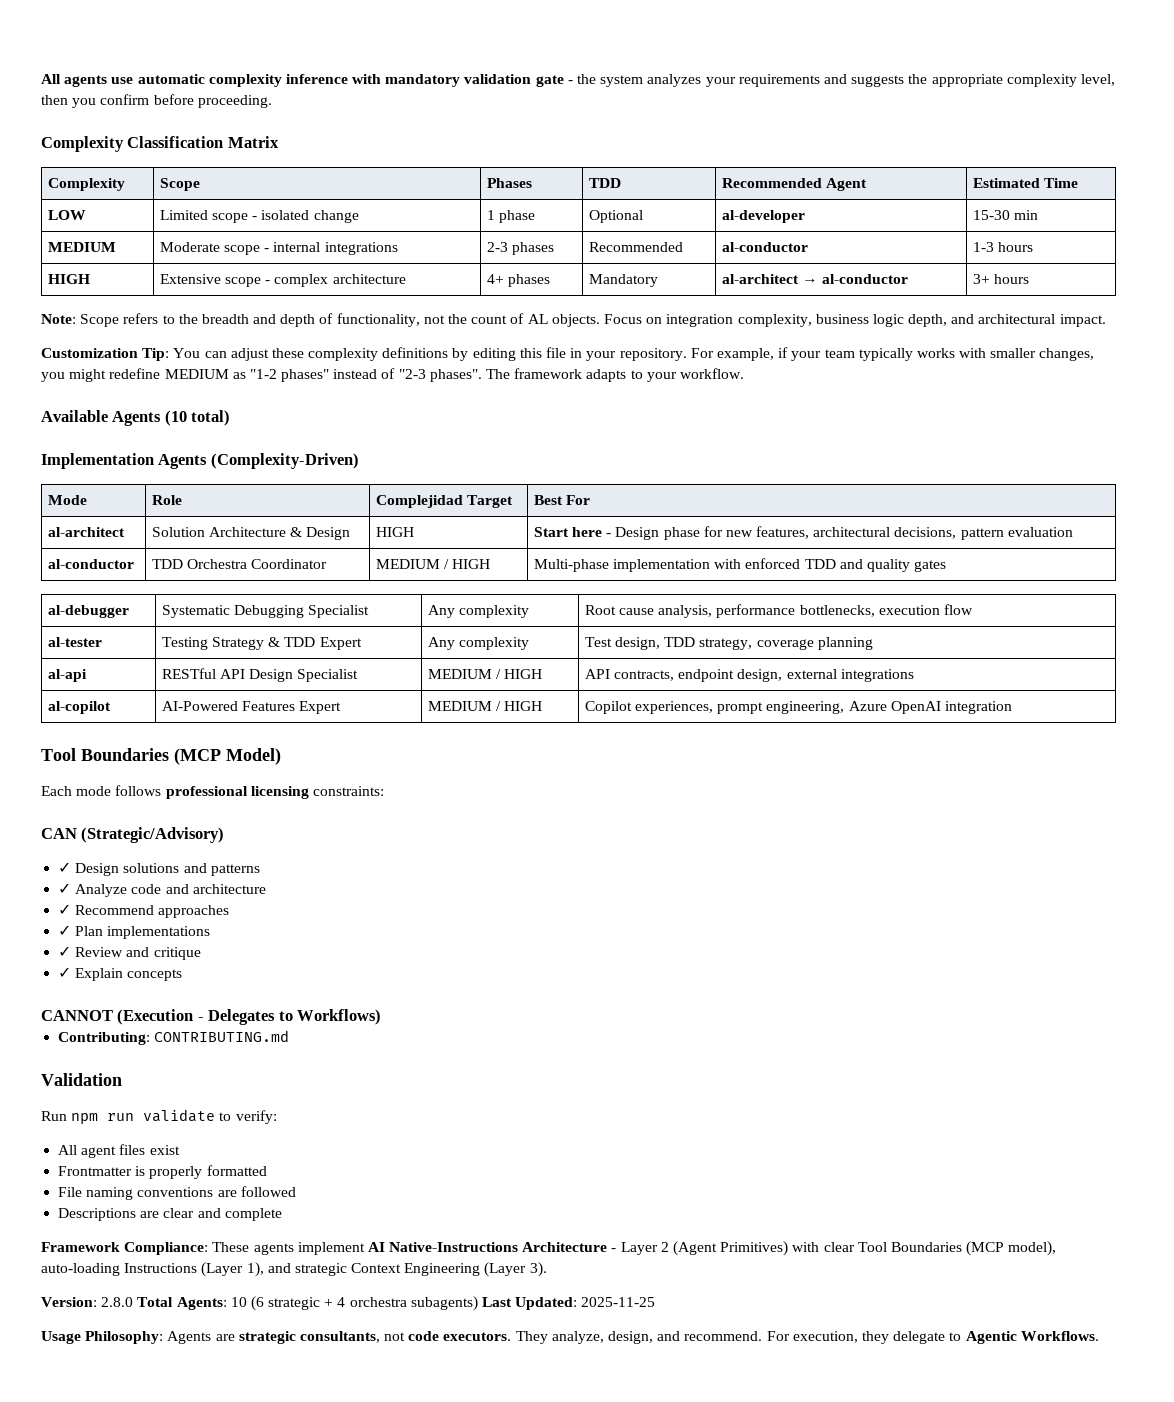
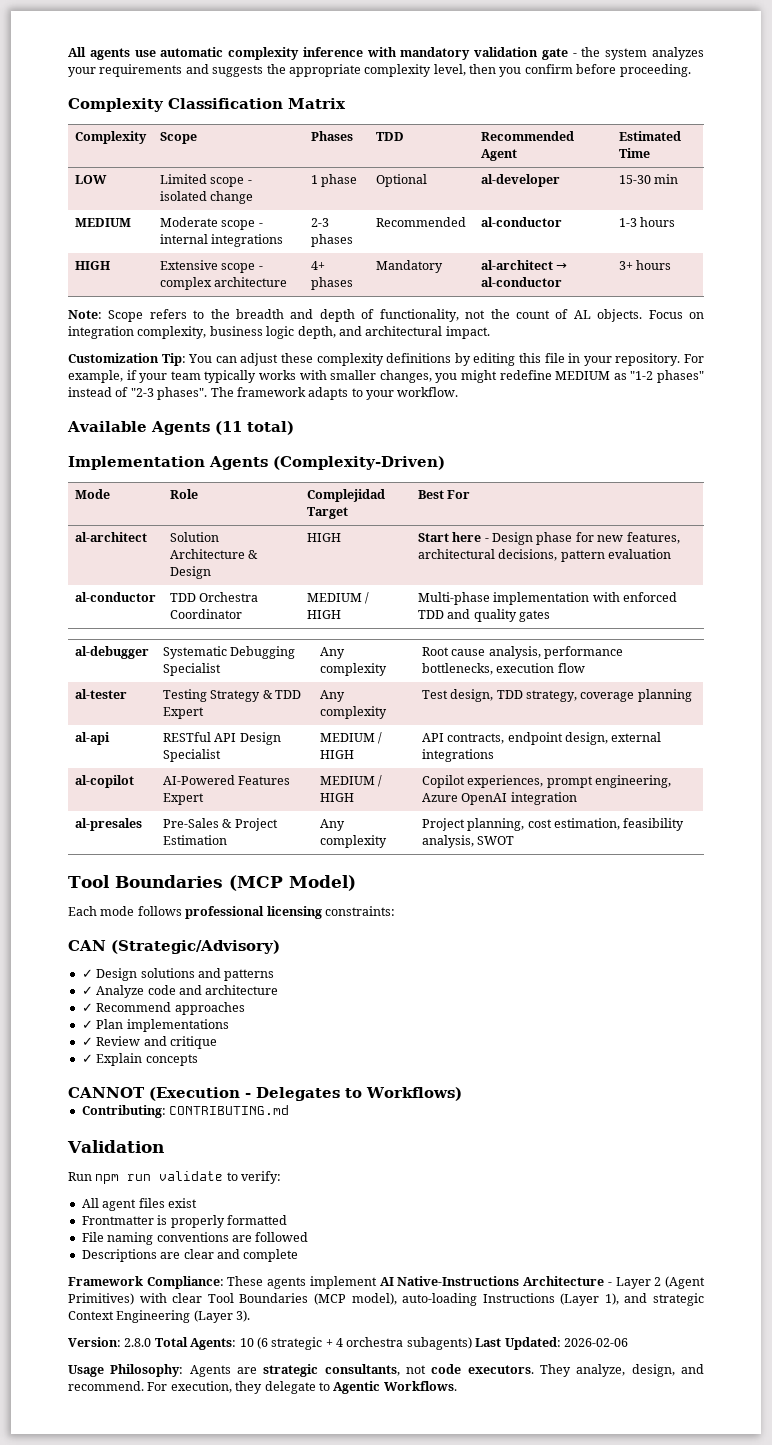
[164,410,187,426] (10 -> [215,421,242,435] (11
(1012, 707) none -> [74,818,142,831] [162,818,278,831] [162,835,227,845] [319,819,345,831] [319,835,387,848] [421,818,685,831] [421,835,515,848] // al-presales | Pre-Sales & Project Estimation | Any complexity | Project planning, cost estimation, feasibility analysis, SWOT
[581,1297,656,1307] 2025-11-25 -> [563,1338,628,1347] 2026-02-06

